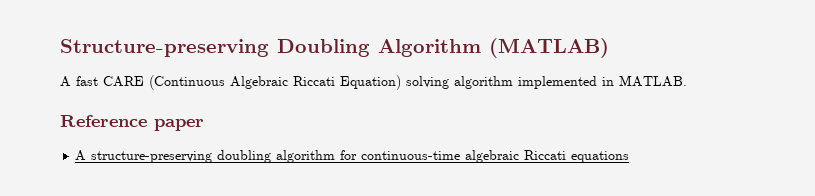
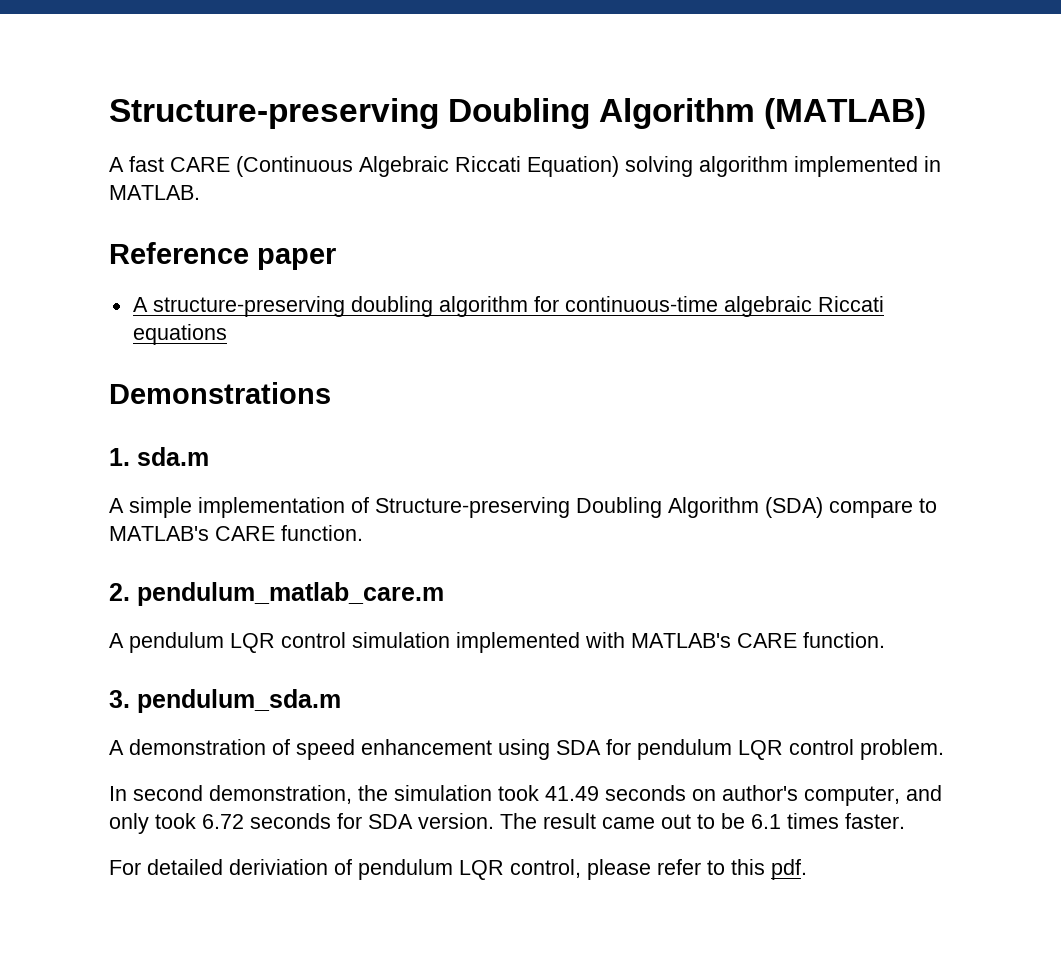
(630, 157) none -> [109,382,331,404] [109,447,209,466] [109,497,937,518] [109,525,363,541] [109,582,444,606] [109,632,885,653] [109,689,341,713] [109,739,944,760] [109,785,942,806] [109,813,905,834] [109,859,807,880] // Demonstrations // 1. sda.m // A simple implementation of Structure-preserving Doubling Algorithm (SDA) compare to MATLAB's CARE function. // 2. pendulum_matlab_care.m // A pendulum LQR control simulation implemented with MATLAB's CARE function. // 3. pendulum_sda.m // A demonstration of speed enhancement using SDA for pendulum LQR control problem. // In second demonstration, the simulation took 41.49 seconds on author's computer, and only took 6.72 seconds for SDA version. The result came out to be 6.1 times faster. // For detailed deriviation of pendulum LQR control, please refer to this pdf.

